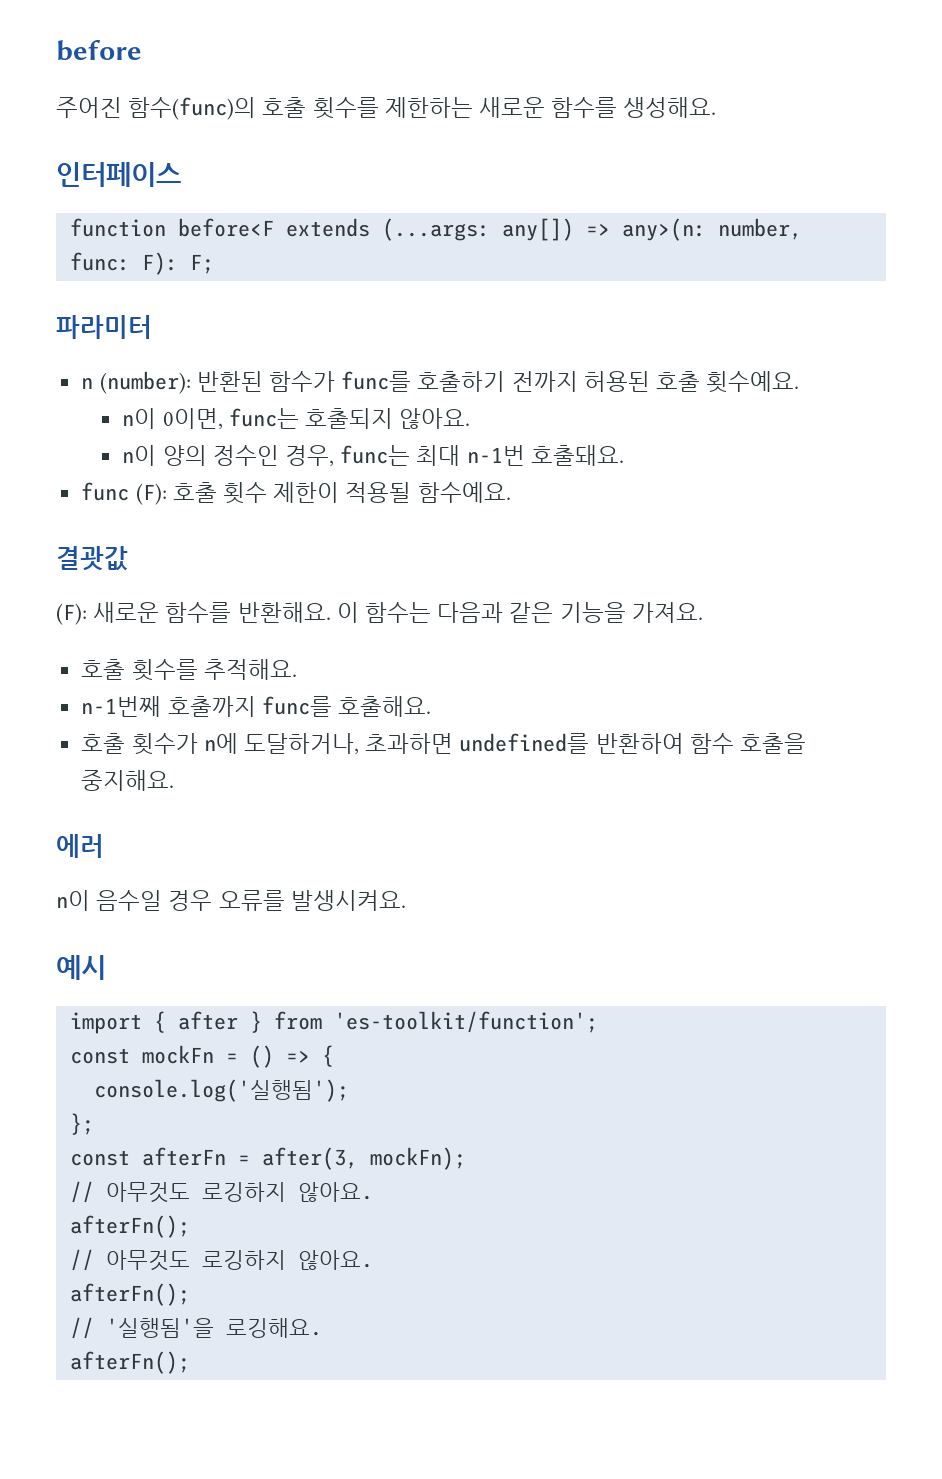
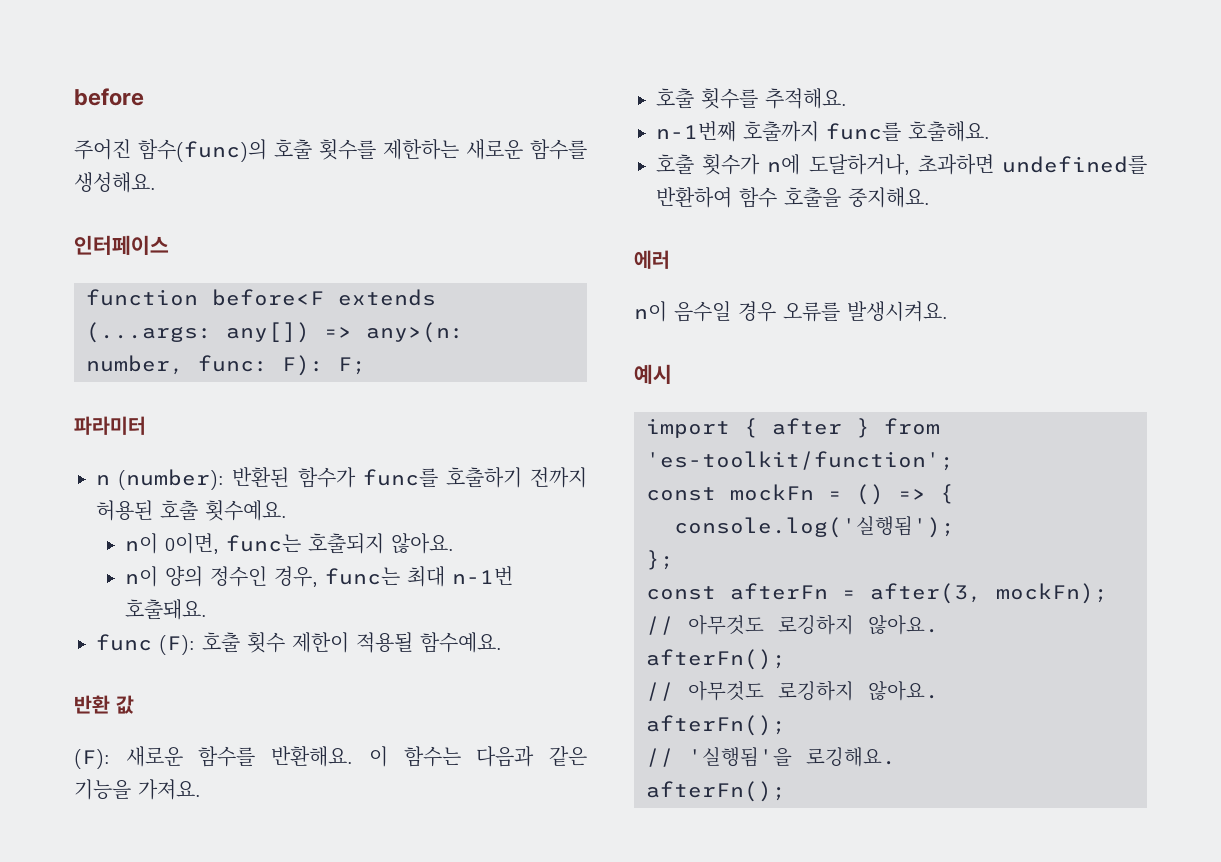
[56,546,128,571] 결괏값 -> [74,695,134,714] 반환 값

